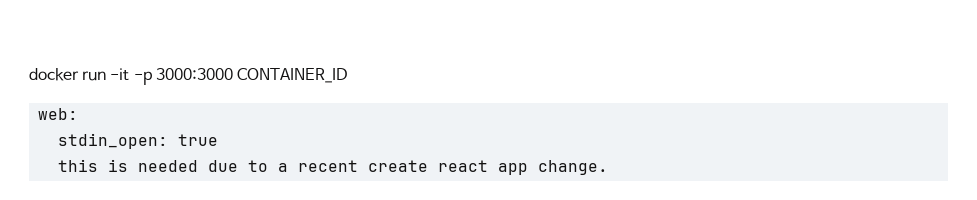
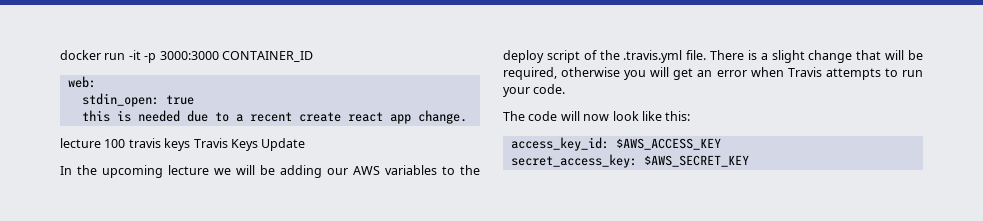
(609, 167) none -> [60,138,306,151] [60,165,480,178] [503,50,923,63] [503,67,923,80] [503,84,566,97] [503,111,691,121] [510,137,721,151] [510,154,749,168] // lecture 100 travis keys Travis Keys Update // In the upcoming lecture we will be adding our AWS variables to the deploy script of the .travis.yml file. There is a slight change that will be required, otherwise you will get an error when Travis attempts to run your code. // The code will now look like this: // access_key_id: $AWS_ACCESS_KEY // secret_access_key: $AWS_SECRET_KEY

